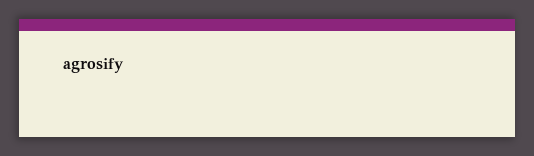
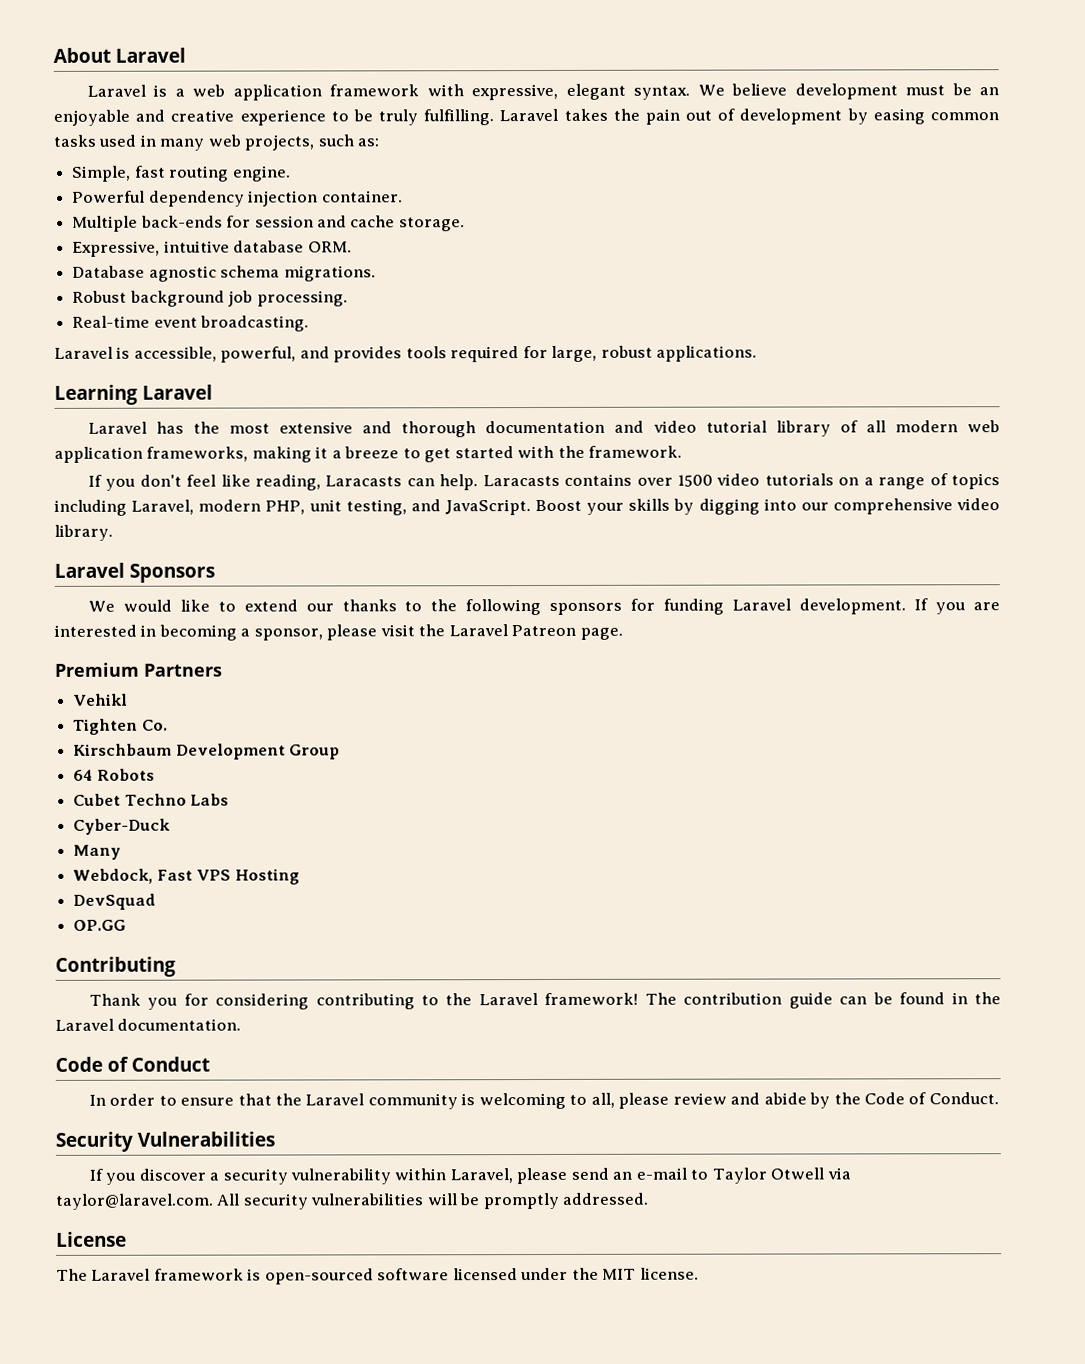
[63,58,124,73] agrosify -> [53,47,186,63] [86,83,1000,101] [53,108,999,126] [53,134,380,151] [72,165,291,182] [72,190,403,207] [72,215,465,232] [72,240,352,257] [72,265,376,282] [72,290,348,307] [72,315,310,332] [54,345,758,363] [54,384,213,405] [87,420,1001,438] [54,445,683,463] [87,473,1001,491] [54,498,1000,516] [54,524,113,541] [54,562,215,583] [87,598,1001,616] [54,624,623,641] [54,662,222,677] [73,693,129,706] [73,718,168,735] [73,743,341,760] [73,768,155,781] [73,793,230,806] [73,818,172,835] [73,844,122,860] [73,868,300,885] [73,893,157,910] [73,919,127,931] [55,956,176,977] [88,992,1001,1010] [55,1018,242,1031] [55,1056,210,1072] [88,1092,999,1110] [55,1131,275,1152] [88,1167,851,1185] [55,1192,650,1210] [56,1231,127,1247] [56,1267,699,1285] About Laravel // Laravel is a web application framework with expressive, elegant syntax. We believe development must be an enjoyable and creative experience to be truly fulfilling. Laravel takes the pain out of development by easing common tasks used in many web projects, such as: // Simple, fast routing engine. // Powerful dependency injection container. // Multiple back-ends for session and cache storage. // Expressive, intuitive database ORM. // Database agnostic schema migrations. // Robust background job processing. // Real-time event broadcasting. // Laravel is accessible, powerful, and provides tools required for large, robust applications. // Learning Laravel // Laravel has the most extensive and thorough documentation and video tutorial library of all modern web application frameworks, making it a breeze to get started with the framework. // If you don't feel like reading, Laracasts can help. Laracasts contains over 1500 video tutorials on a range of topics including Laravel, modern PHP, unit testing, and JavaScript. Boost your skills by digging into our comprehensive video library. // Laravel Sponsors // We would like to extend our thanks to the following sponsors for funding Laravel development. If you are interested in becoming a sponsor, please visit the Laravel Patreon page. // Premium Partners // Vehikl // Tighten Co. // Kirschbaum Development Group // 64 Robots // Cubet Techno Labs // Cyber-Duck // Many // Webdock, Fast VPS Hosting // DevSquad // OP.GG // Contributing // Thank you for considering contributing to the Laravel framework! The contribution guide can be found in the Laravel documentation. // Code of Conduct // In order to ensure that the Laravel community is welcoming to all, please review and abide by the Code of Conduct. // Security Vulnerabilities // If you discover a security vulnerability within Laravel, please send an e-mail to Taylor Otwell via taylor@laravel.com. All security vulnerabilities will be promptly addressed. // License // The Laravel framework is open-sourced software licensed under the MIT license.

